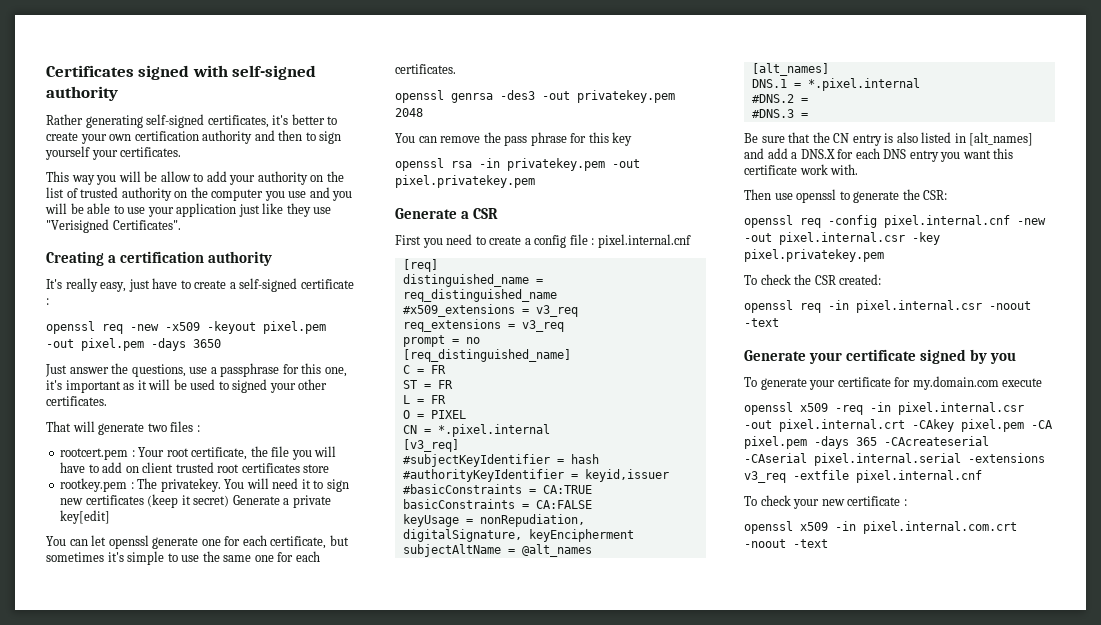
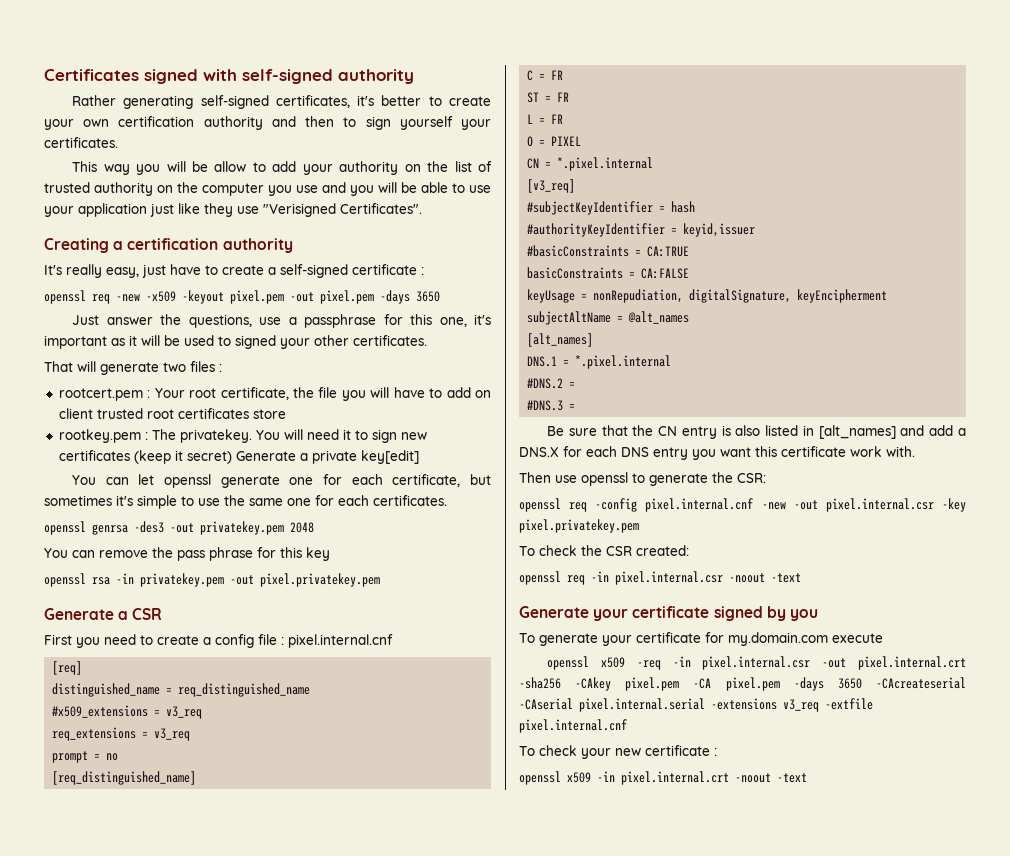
(905, 425) none -> [519,677,561,689] -sha256
[856,437,877,446] 365 -> [837,678,862,689] 3650
[863,521,1017,534] pixel.internal.com.crt -> [621,771,729,785] pixel.internal.crt

